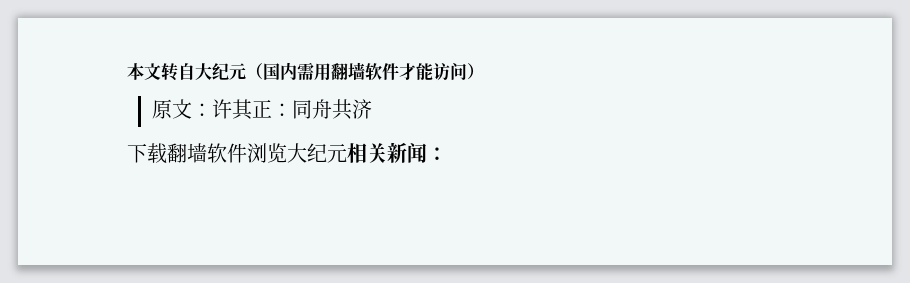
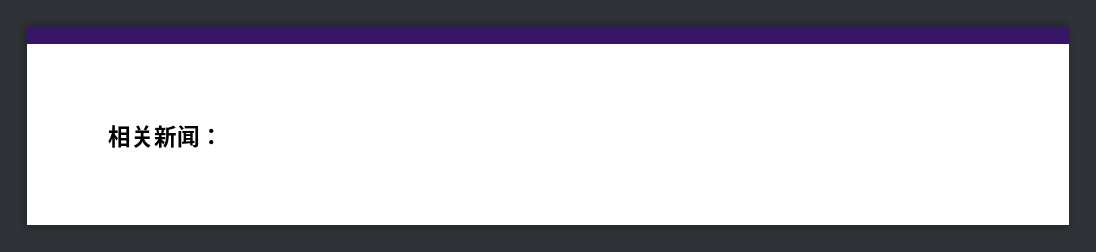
[127,62,484,81] [152,99,373,120] [127,143,347,164] 本文转自大纪元（国内需用翻墙软件才能访问） // 原文：许其正：同舟共济 // 下载翻墙软件浏览大纪元 -> (108, 136) none

